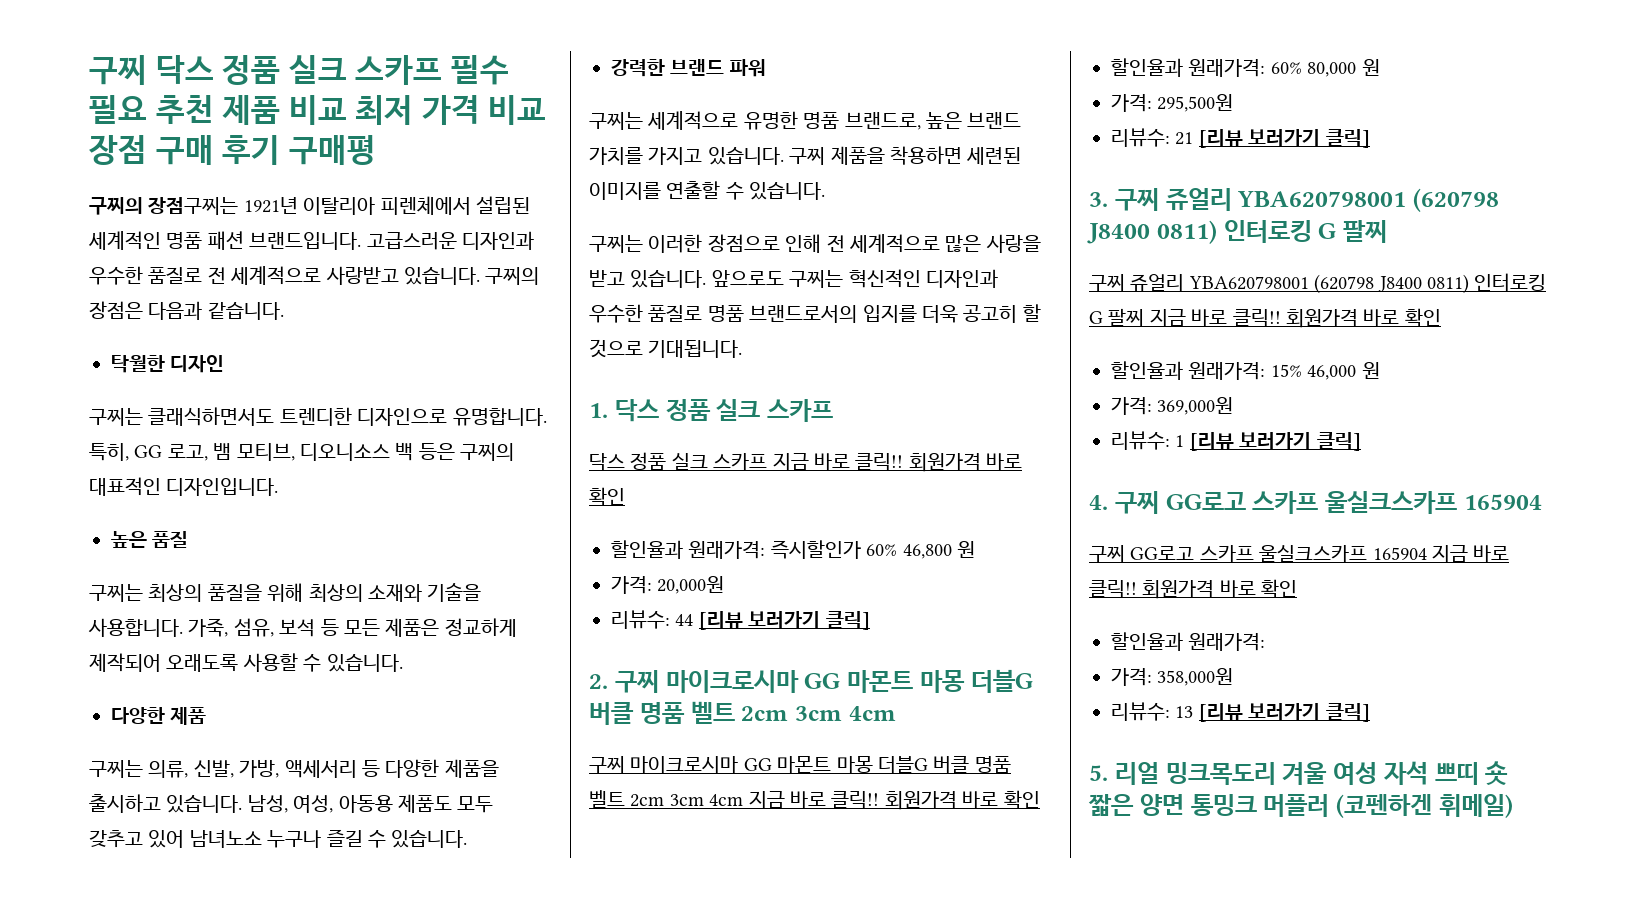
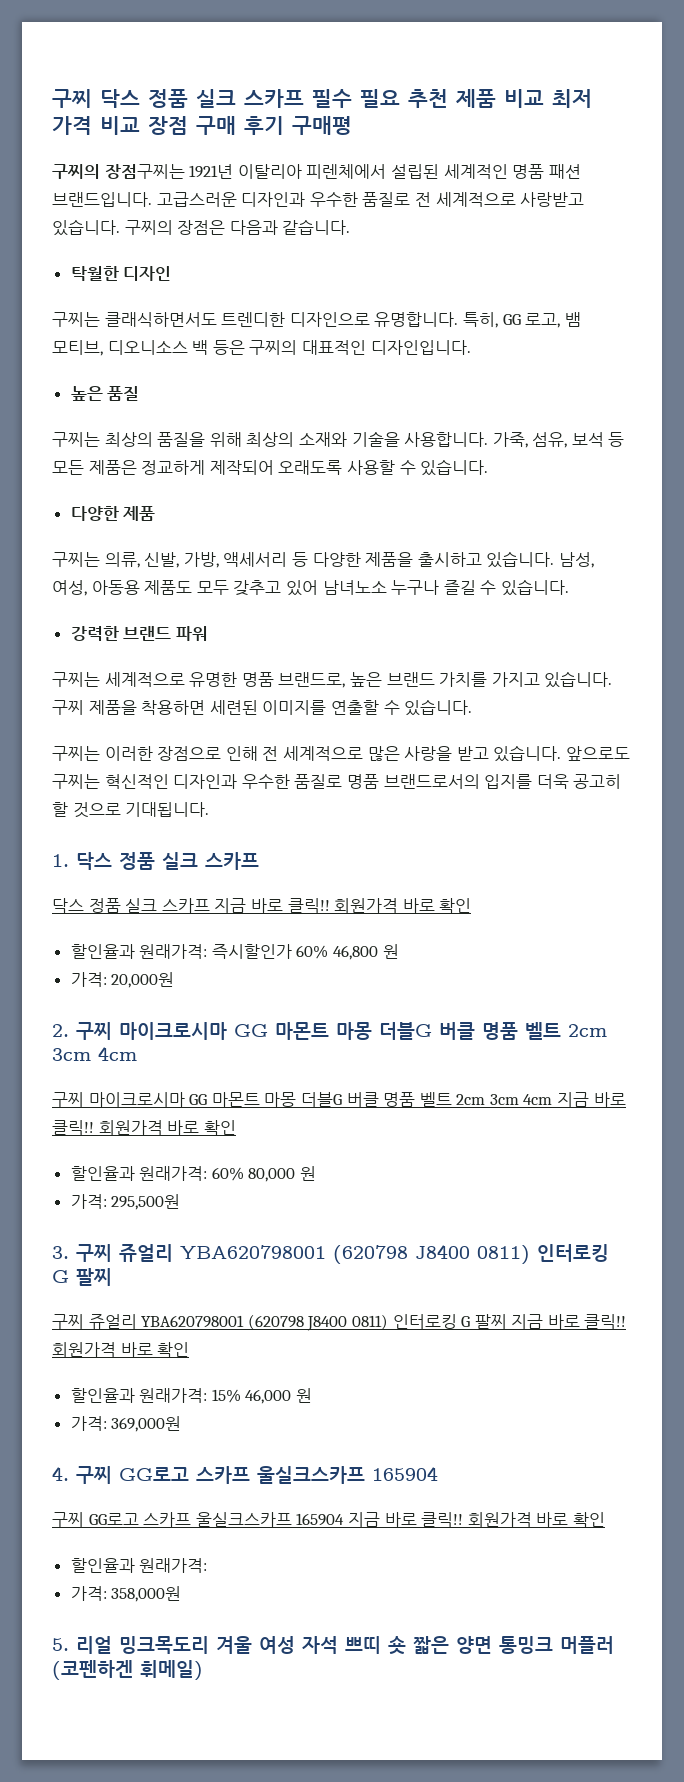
[611,610,870,630] // 리뷰수: 44 [리뷰 보러가기 클릭] -> (175, 980) none
[1111,128,1370,148] // 리뷰수: 21 [리뷰 보러가기 클릭] -> (181, 1202) none
[1111,431,1361,451] // 리뷰수: 1 [리뷰 보러가기 클릭] -> (182, 1424) none
[1111,702,1370,722] // 리뷰수: 13 [리뷰 보러가기 클릭] -> (182, 1594) none

